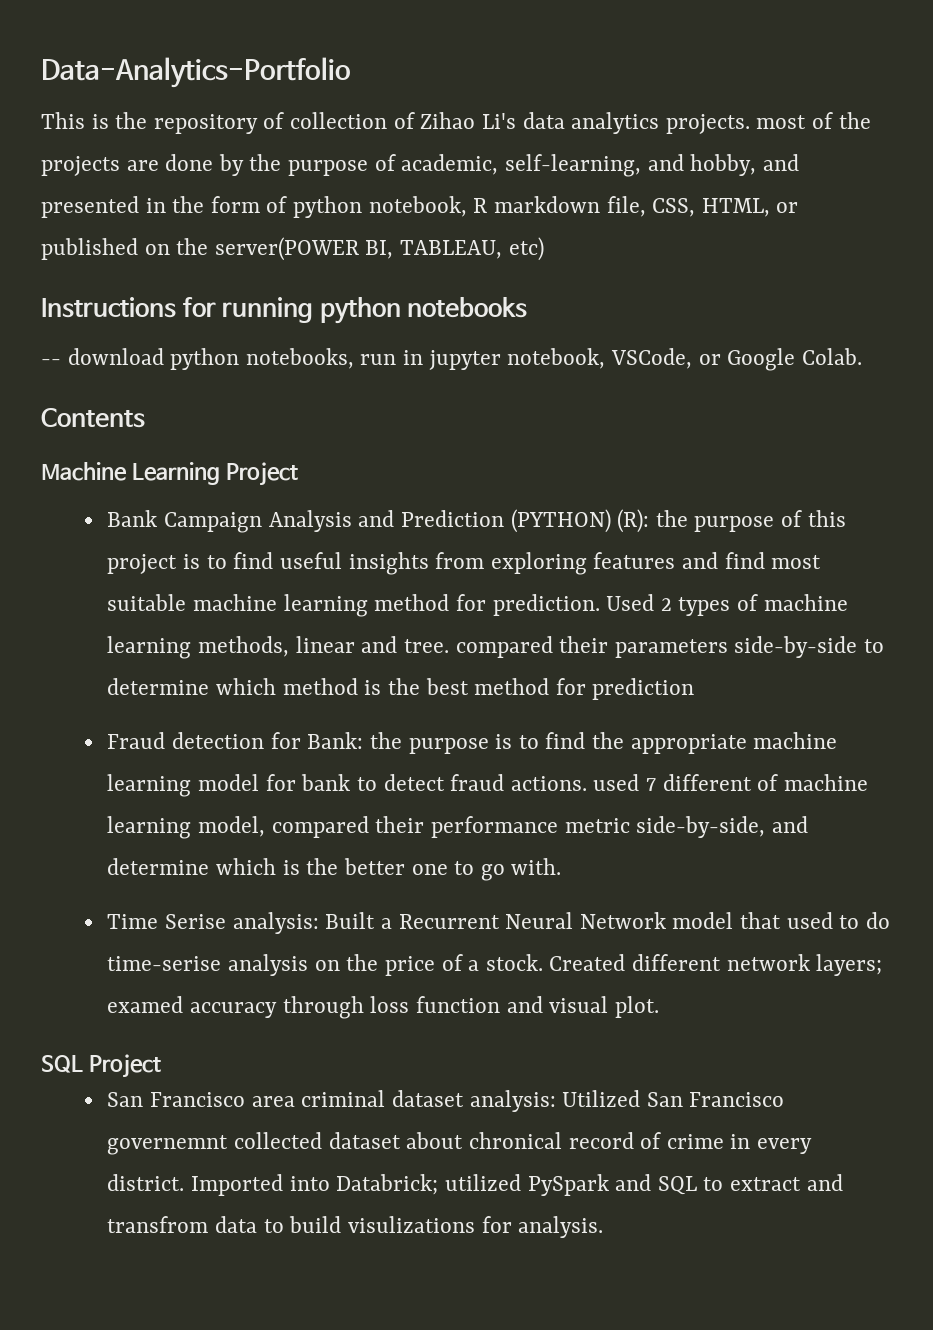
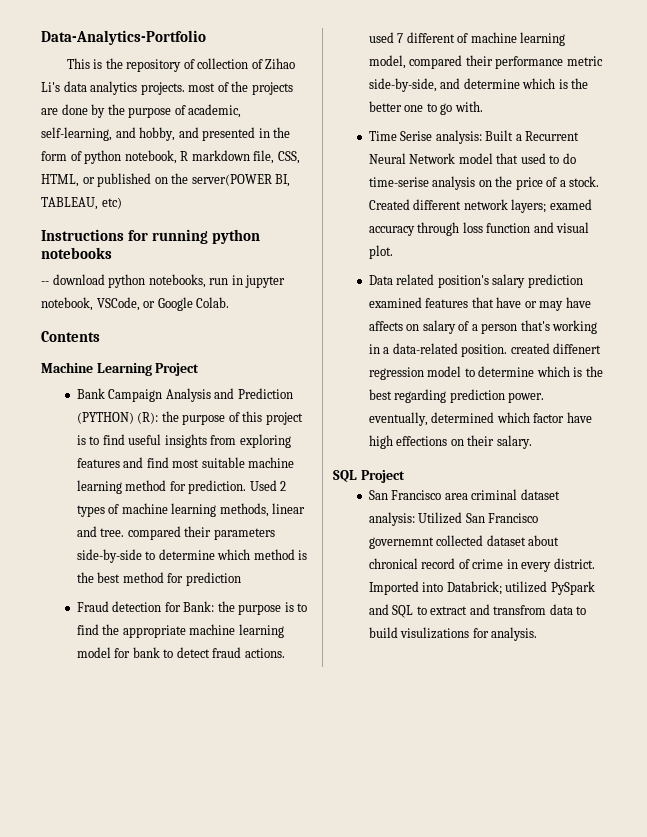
(659, 1007) none -> [368,274,583,288] [368,297,591,311] [368,320,598,334] [368,343,602,357] [368,366,603,380] [368,389,545,403] [368,412,592,426] [368,435,532,449] // Data related position's salary prediction examined features that have or may have affects on salary of a person that's working in a data-related position. created diffenert regression model to determine which is the best regarding prediction power. eventually, determined which factor have high effections on their salary.

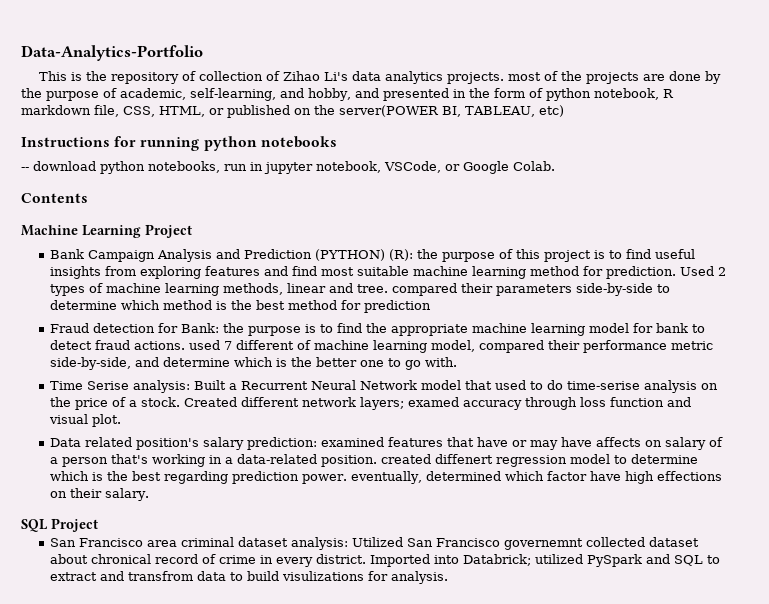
[527,274,583,288] prediction -> [247,437,318,450] prediction:

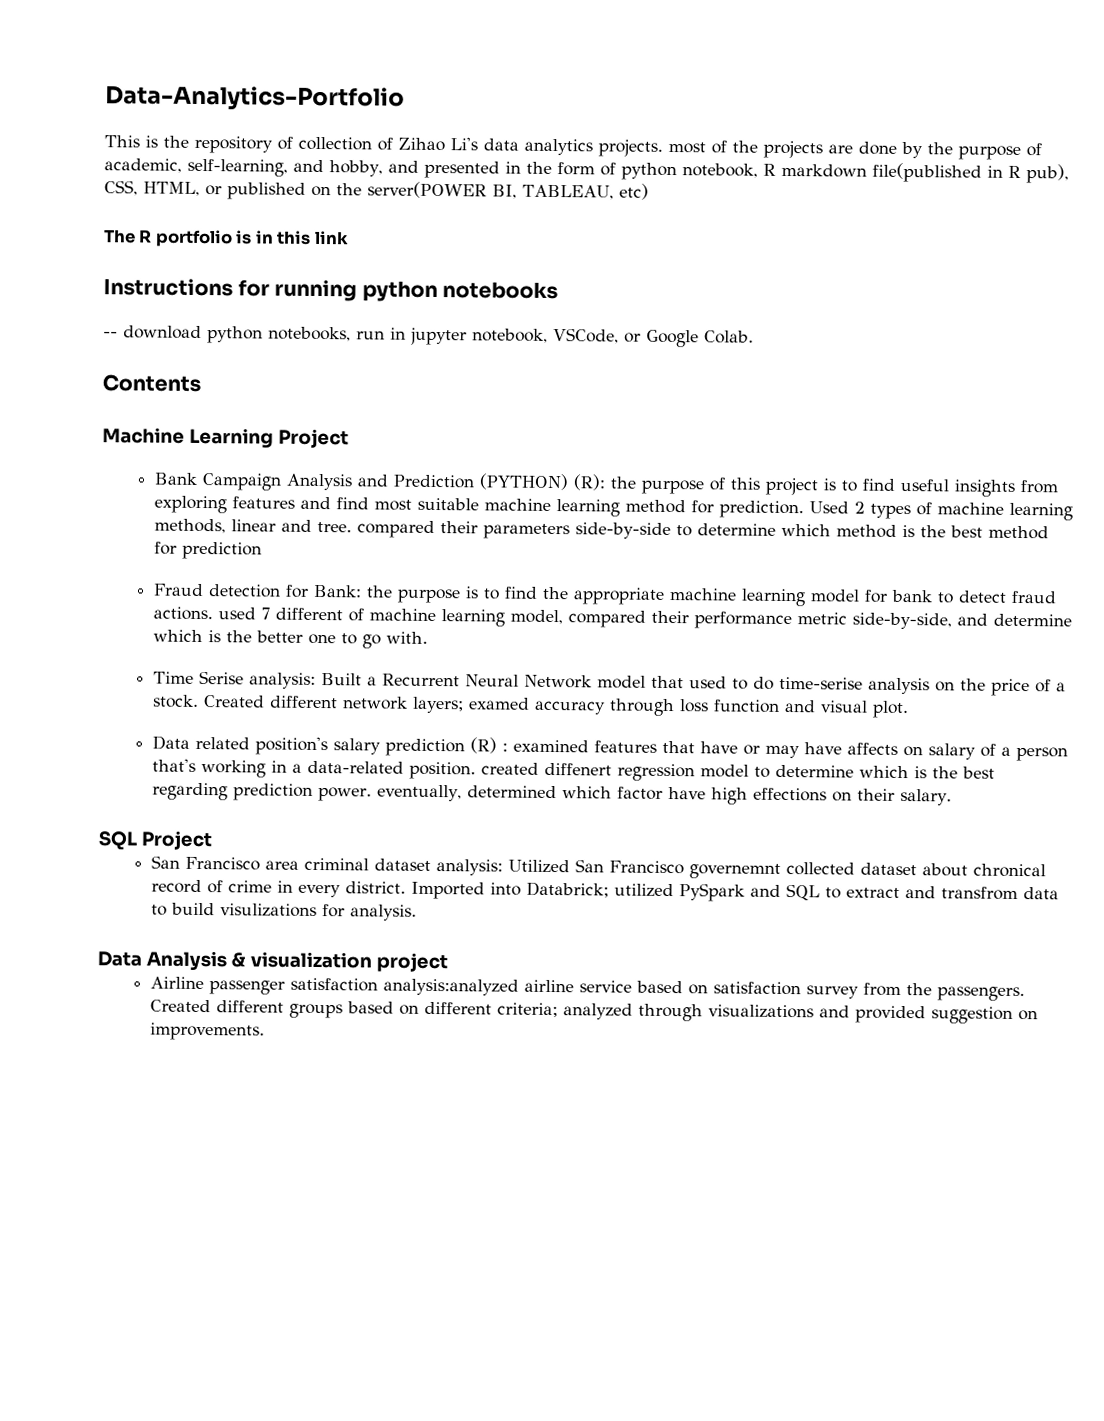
[94,105,119,117] file, -> [871,162,1069,184] file(published in R pub),
(564, 111) none -> [103,229,349,248] // The R portfolio is in this link
[247,437,318,450] prediction: -> [384,737,508,757] prediction (R) :
(449, 577) none -> [97,950,448,973] [149,976,1025,1002] [149,999,1038,1024] [149,1022,265,1041] // Data Analysis & visualization project // Airline passenger satisfaction analysis:analyzed airline service based on satisfaction survey from the passengers. Created different groups based on different criteria; analyzed through visualizations and provided suggestion on improvements.

